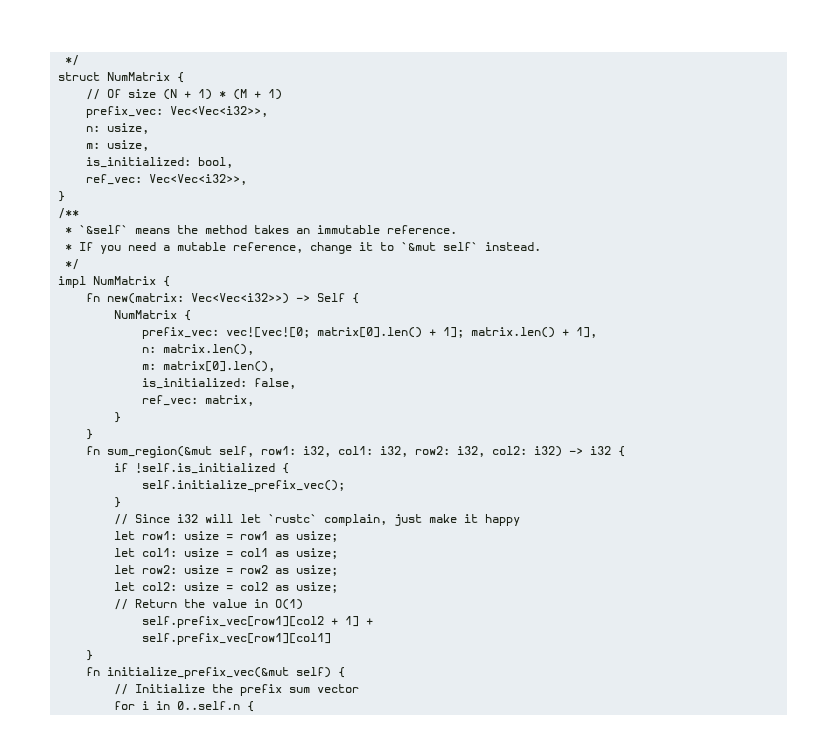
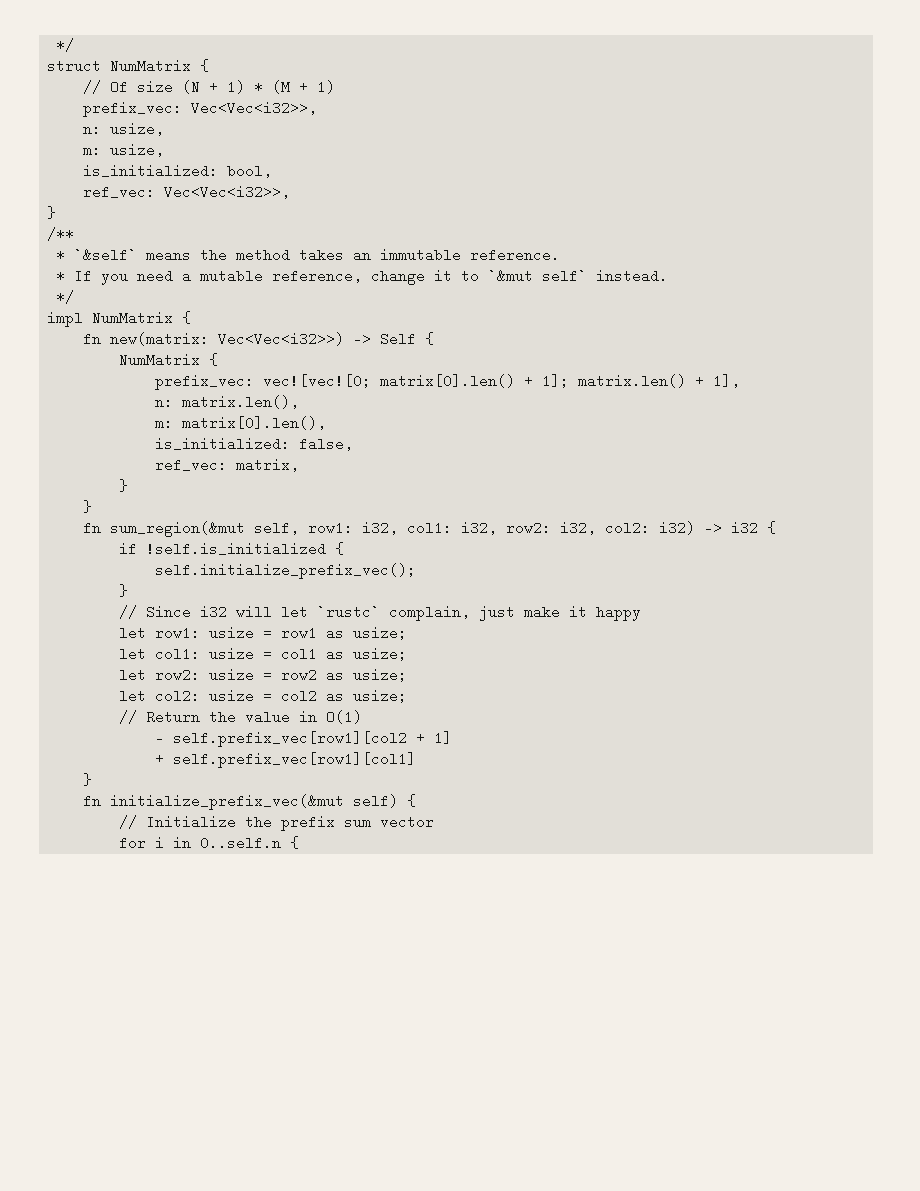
(303, 604) none -> [155,731,165,745] -
[365,618,373,625] + // -> [155,752,165,766] // +

